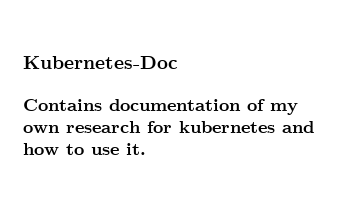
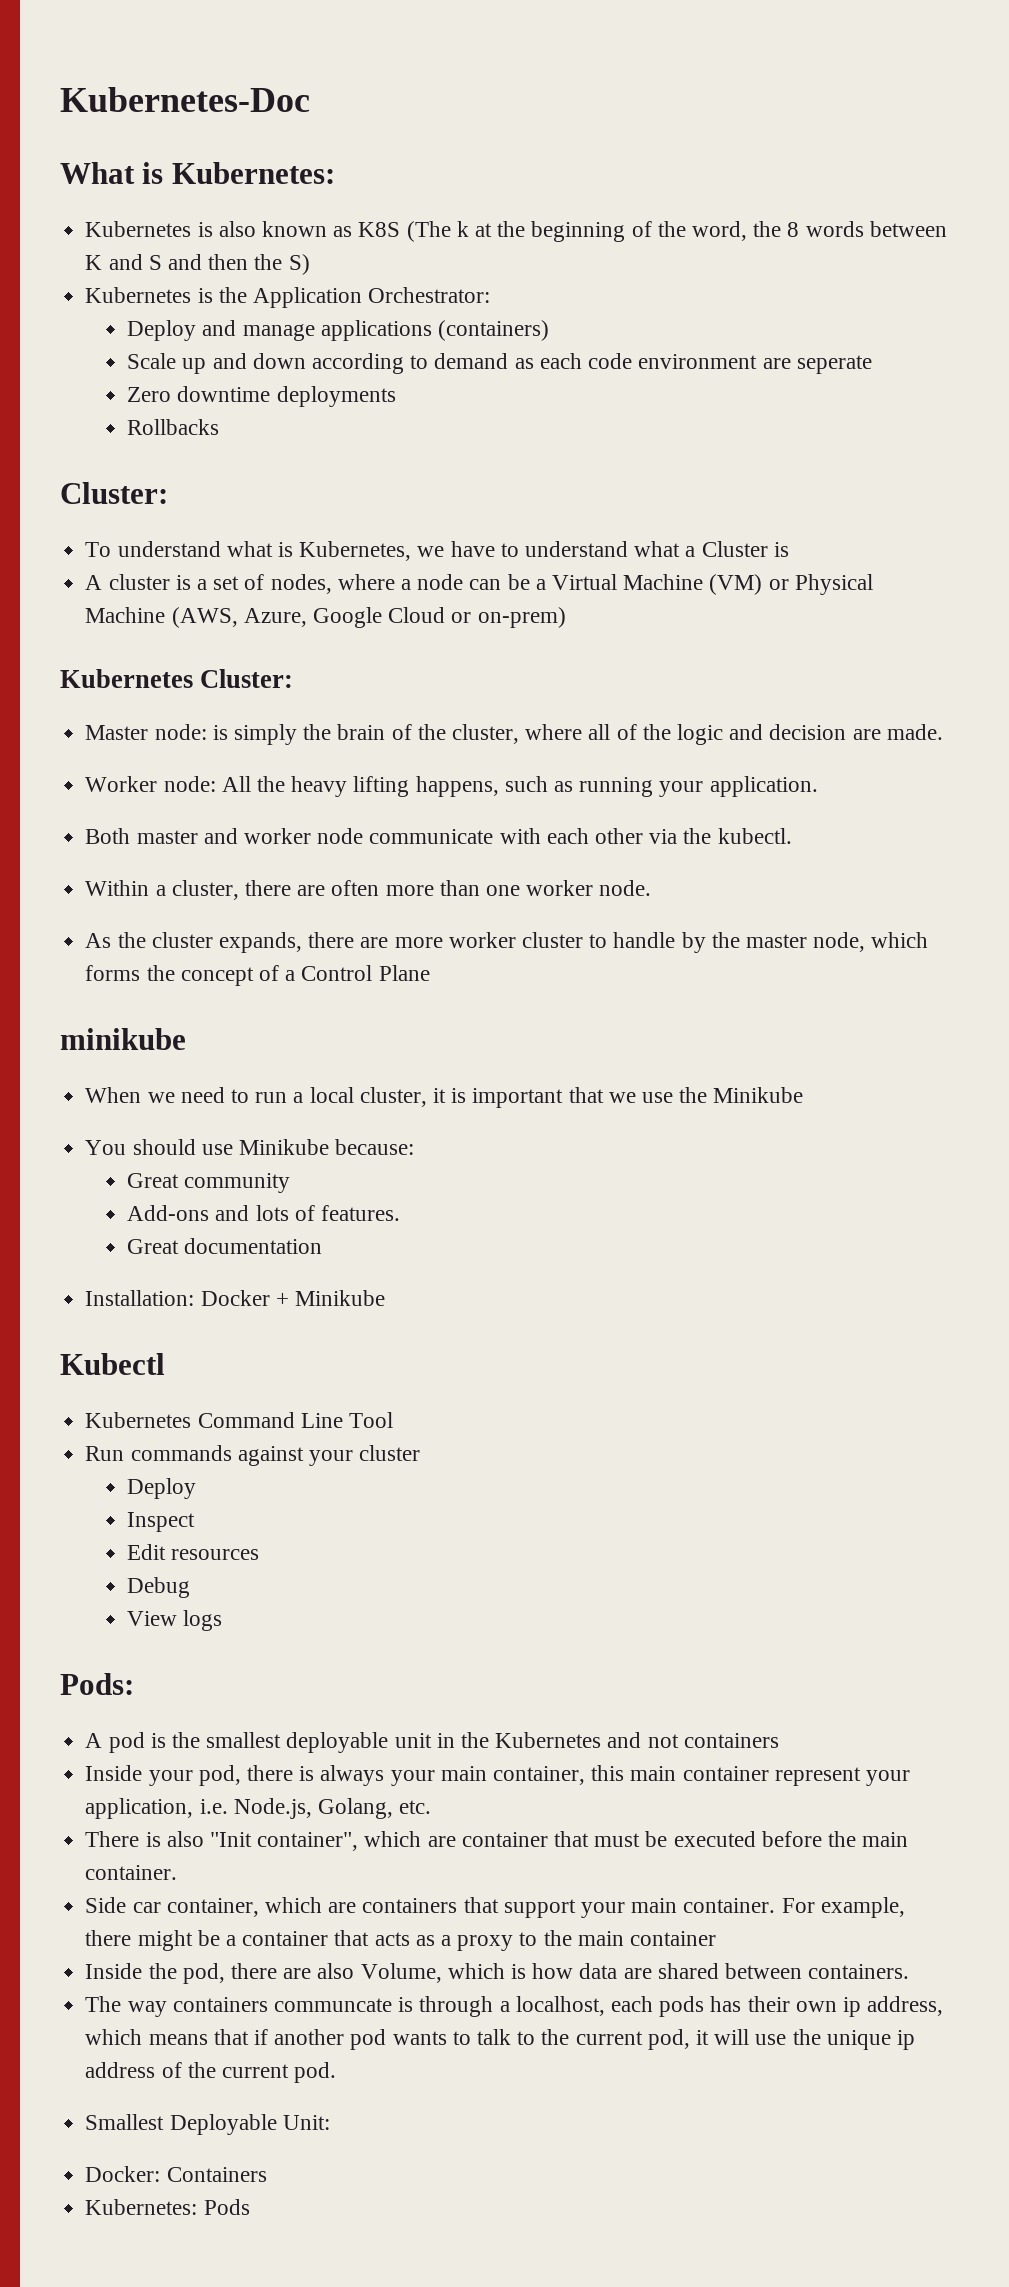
[23,99,298,115] [23,121,314,133] [23,143,146,155] Contains documentation of my own research for kubernetes and how to use it. -> [60,162,335,184] [85,221,947,242] [85,254,310,275] [85,287,491,308] [127,320,550,341] [127,353,872,374] [127,386,396,407] [127,419,220,435] [60,482,168,504] [85,541,789,561] [85,574,873,595] [85,607,566,628] [60,669,294,688] [85,724,943,745] [85,776,818,797] [85,828,792,844] [85,880,652,900] [85,932,929,953] [85,965,430,986] [60,1028,186,1050] [85,1087,804,1108] [85,1139,415,1155] [127,1173,291,1193] [127,1205,401,1221] [127,1238,323,1254] [85,1290,385,1306] [60,1353,165,1375] [85,1412,393,1428] [85,1445,421,1466] [127,1478,197,1499] [127,1512,196,1532] [127,1544,260,1560] [127,1577,191,1598] [127,1610,223,1631] [60,1673,134,1695] [85,1732,779,1753] [85,1765,911,1786] [85,1798,432,1819] [85,1831,909,1851] [85,1865,178,1880] [85,1897,905,1918] [85,1930,717,1951] [85,1963,910,1984] [85,1996,944,2017] [85,2029,916,2050] [85,2062,337,2083] [85,2114,330,2135] [85,2166,267,2182] [85,2199,250,2215] What is Kubernetes: // Kubernetes is also known as K8S (The k at the beginning of the word, the 8 words between K and S and then the S) // Kubernetes is the Application Orchestrator: // Deploy and manage applications (containers) // Scale up and down according to demand as each code environment are seperate // Zero downtime deployments // Rollbacks // Cluster: // To understand what is Kubernetes, we have to understand what a Cluster is // A cluster is a set of nodes, where a node can be a Virtual Machine (VM) or Physical Machine (AWS, Azure, Google Cloud or on-prem) // Kubernetes Cluster: // Master node: is simply the brain of the cluster, where all of the logic and decision are made. // Worker node: All the heavy lifting happens, such as running your application. // Both master and worker node communicate with each other via the kubectl. // Within a cluster, there are often more than one worker node. // As the cluster expands, there are more worker cluster to handle by the master node, which forms the concept of a Control Plane // minikube // When we need to run a local cluster, it is important that we use the Minikube // You should use Minikube because: // Great community // Add-ons and lots of features. // Great documentation // Installation: Docker + Minikube // Kubectl // Kubernetes Command Line Tool // Run commands against your cluster // Deploy // Inspect // Edit resources // Debug // View logs // Pods: // A pod is the smallest deployable unit in the Kubernetes and not containers // Inside your pod, there is always your main container, this main container represent your application, i.e. Node.js, Golang, etc. // There is also "Init container", which are container that must be executed before the main container. // Side car container, which are containers that support your main container. For example, there might be a container that acts as a proxy to the main container // Inside the pod, there are also Volume, which is how data are shared between containers. // The way containers communcate is through a localhost, each pods has their own ip address, which means that if another pod wants to talk to the current pod, it will use the unique ip address of the current pod. // Smallest Deployable Unit: // Docker: Containers // Kubernetes: Pods

